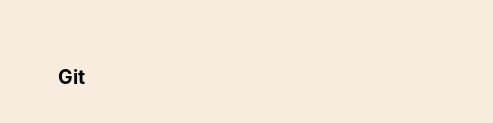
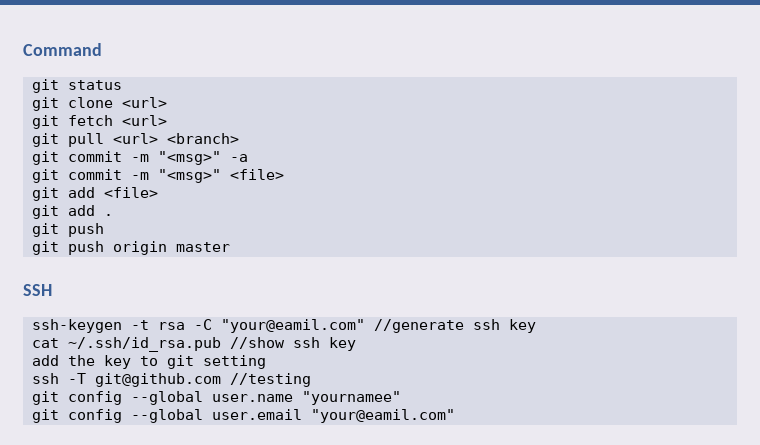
[58,69,85,84] Git -> [23,43,102,56] [31,79,122,93] [31,97,167,111] [31,115,167,129] [31,133,239,147] [31,151,248,165] [31,169,284,183] [31,187,158,201] [31,205,113,219] [31,223,104,237] [31,241,230,255] [23,284,52,296] [31,319,536,333] [31,337,356,352] [31,355,266,369] [31,373,311,387] [31,391,401,405] [31,409,455,423] Command // git status // git clone <url> // git fetch <url> // git pull <url> <branch> // git commit -m "<msg>" -a // git commit -m "<msg>" <file> // git add <file> // git add . // git push // git push origin master // SSH // ssh-keygen -t rsa -C "your@eamil.com" //generate ssh key // cat ~/.ssh/id_rsa.pub //show ssh key // add the key to git setting // ssh -T git@github.com //testing // git config --global user.name "yournamee" // git config --global user.email "your@eamil.com"

